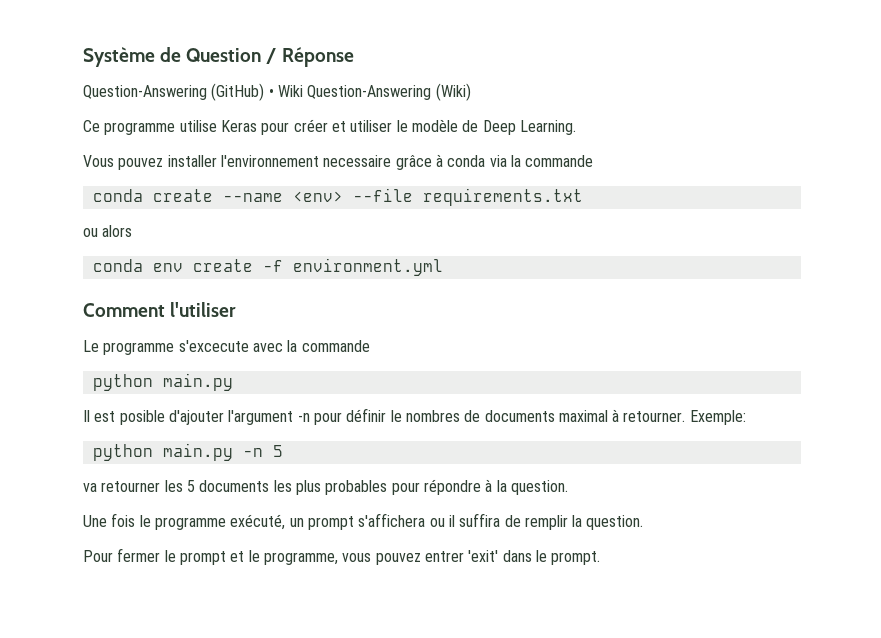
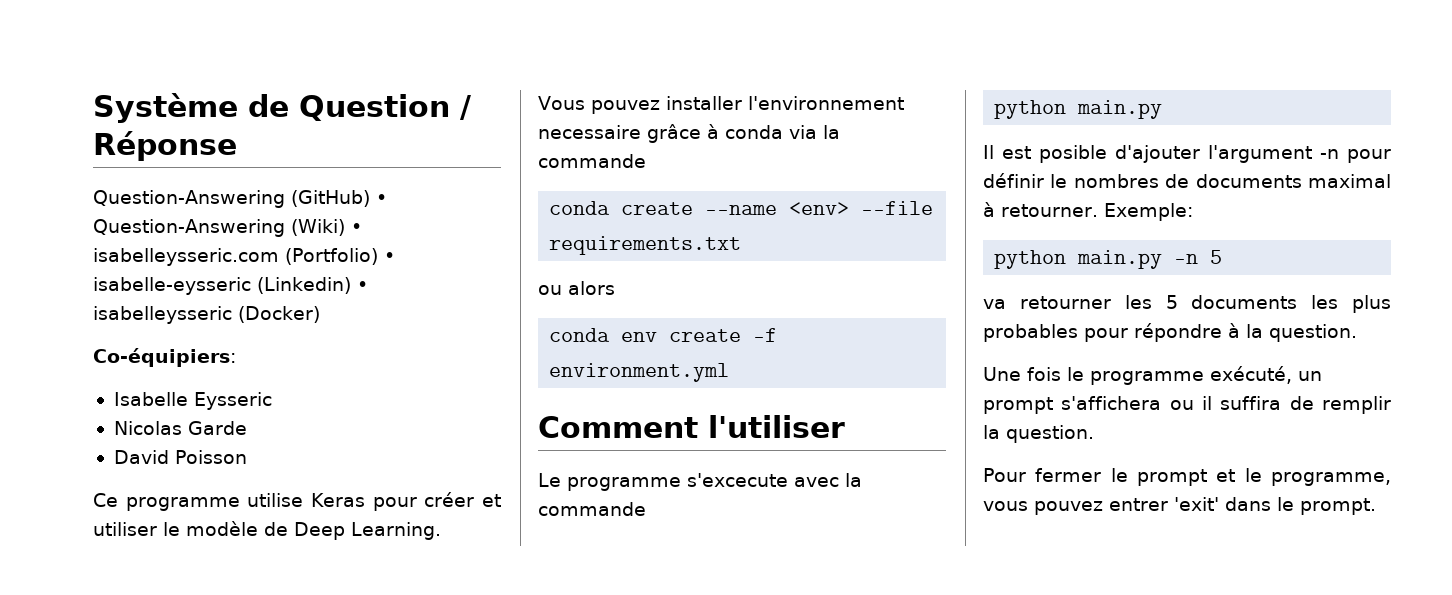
[277,85,303,97] Wiki -> (387, 199) none
(471, 92) none -> [351,223,362,233] [93,248,395,266] [93,277,368,295] [93,306,320,324] [93,348,236,367] [113,392,272,410] [113,421,247,435] [113,450,247,464] • isabelleysseric.com (Portfolio) • isabelle-eysseric (Linkedin) • isabelleysseric (Docker) // Co-équipiers: // Isabelle Eysseric // Nicolas Garde // David Poisson

